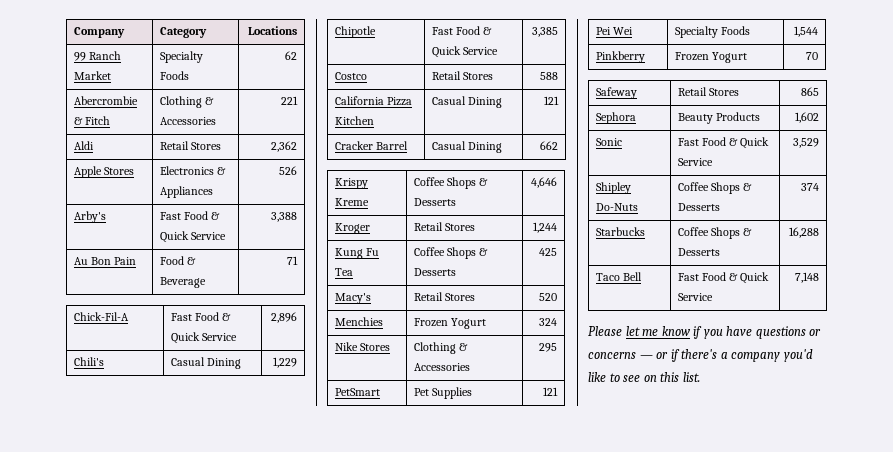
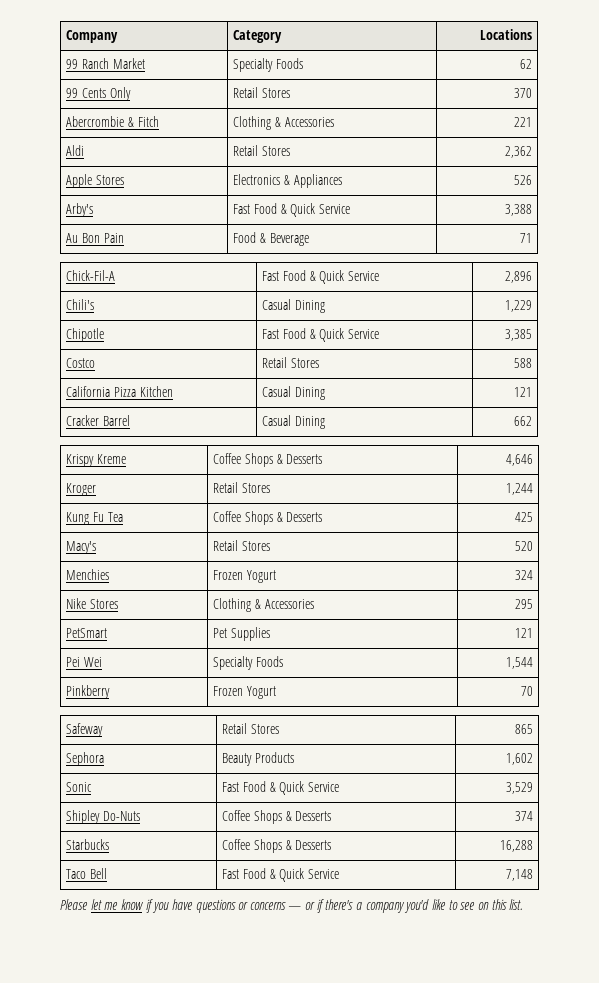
(298, 55) none -> [66,87,131,101] [233,87,291,98] [513,88,532,98] // 99 Cents Only | Retail Stores | 370

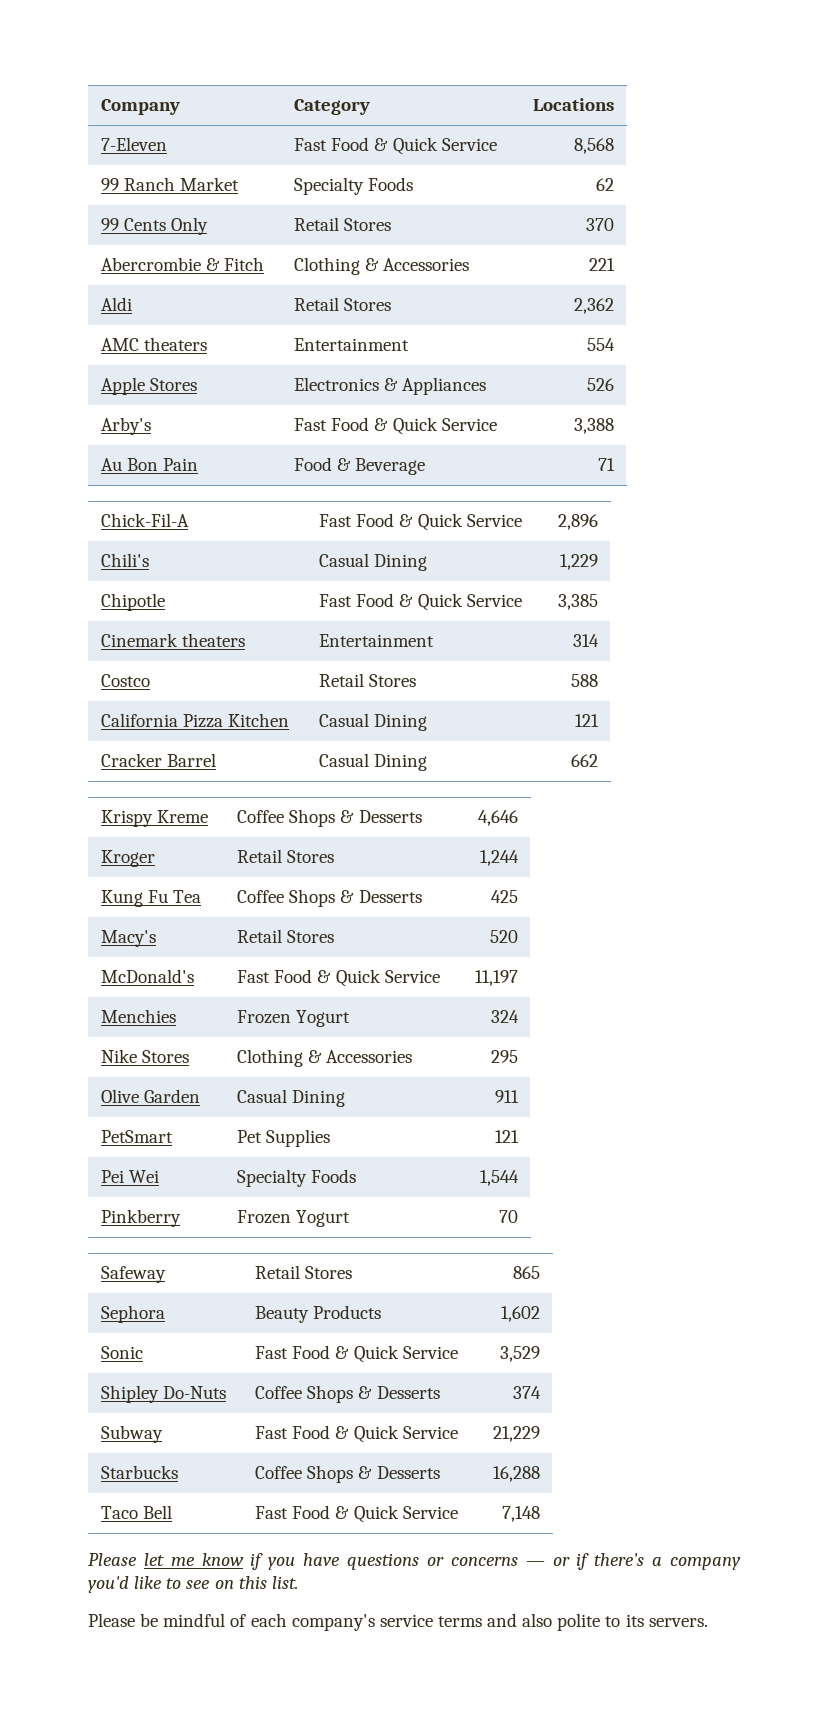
(532, 34) none -> [101,137,168,151] [294,137,497,155] [573,138,614,154] // 7-Eleven | Fast Food & Quick Service | 8,568
(532, 152) none -> [101,337,208,351] [294,338,410,351] [586,338,615,351] // AMC theaters | Entertainment | 554
(532, 335) none -> [101,633,246,647] [319,634,435,647] [572,634,599,647] // Cinemark theaters | Entertainment | 314
(533, 546) none -> [101,969,195,983] [237,969,440,987] [474,970,518,986] // McDonald's | Fast Food & Quick Service | 11,197
(533, 604) none -> [101,1089,201,1103] [237,1089,346,1107] [494,1090,519,1103] // Olive Garden | Casual Dining | 911
(533, 816) none -> [101,1425,164,1443] [255,1425,458,1443] [492,1426,540,1442] // Subway | Fast Food & Quick Service | 21,229
(524, 904) none -> [88,1613,708,1631] // Please be mindful of each company's service terms and also polite to its servers.

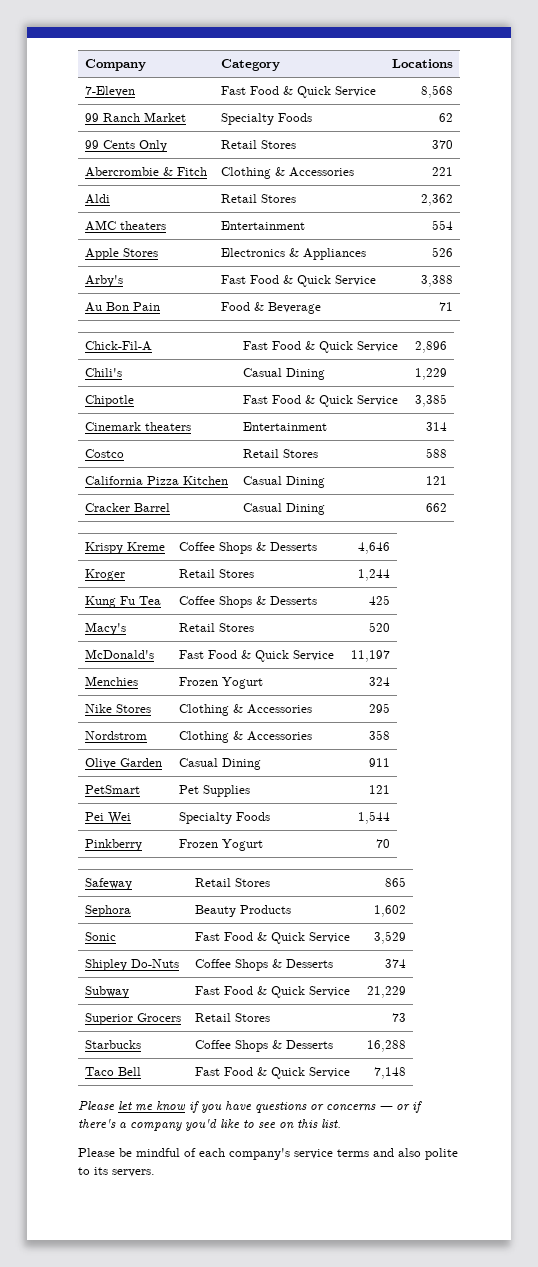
(518, 1056) none -> [84,731,147,740] [178,731,312,743] [369,730,391,740] // Nordstrom | Clothing & Accessories | 358
(540, 1434) none -> [84,1013,181,1025] [194,1013,270,1022] [392,1013,407,1022] // Superior Grocers | Retail Stores | 73

